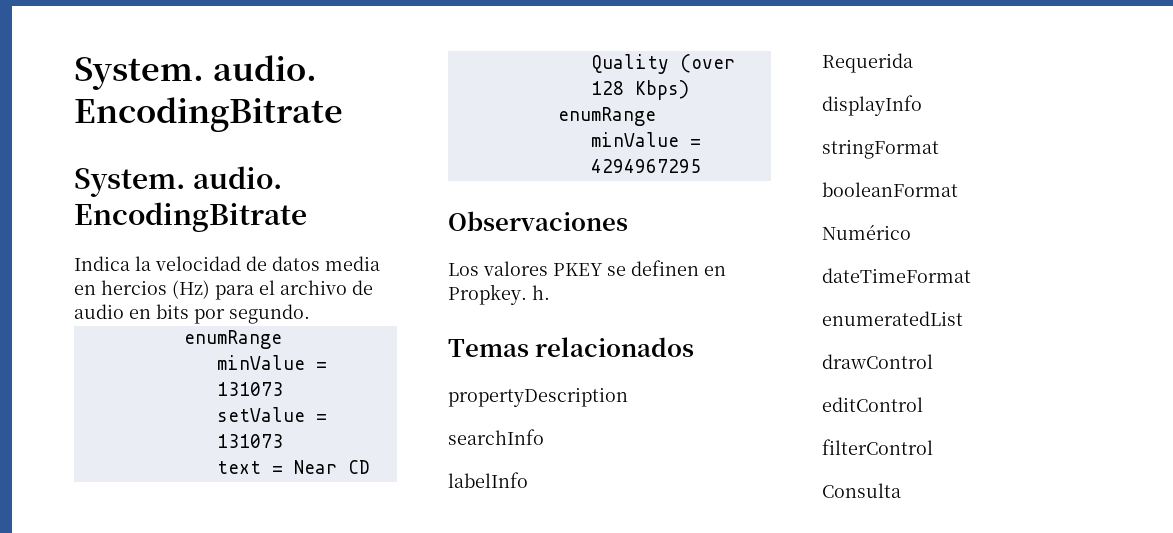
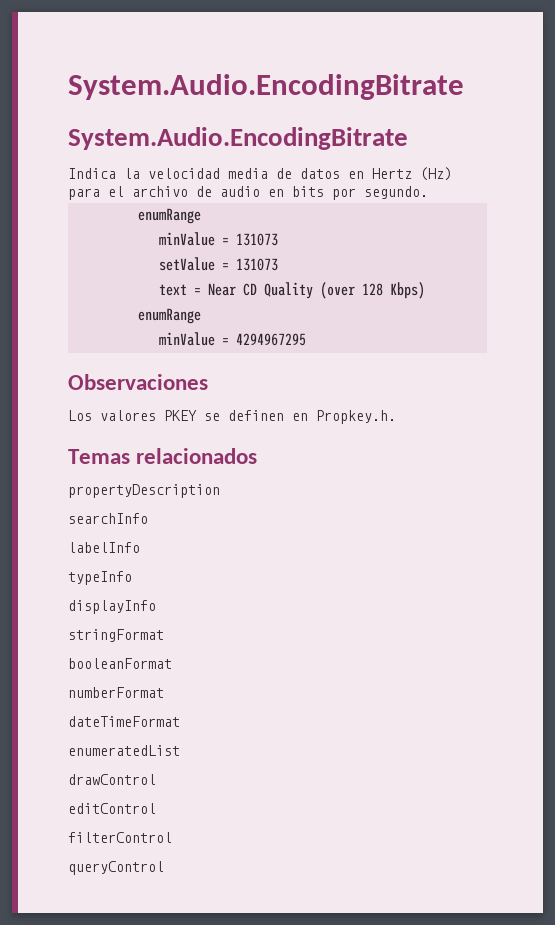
[74,55,317,90] [74,97,343,132] [74,166,282,197] [74,202,307,232] System. audio. EncodingBitrate // System. audio. EncodingBitrate -> [68,74,464,100] [68,127,408,150] System.Audio.EncodingBitrate // System.Audio.EncodingBitrate
(241, 263) none -> [228,168,268,179] media
[325,256,380,271] [74,280,167,295] media en hercios -> [348,168,412,179] en Hertz
[448,284,550,305] Propkey. h. -> [316,410,396,424] Propkey.h.
[822,53,913,73] Requerida -> [68,571,132,585] typeInfo
[822,224,911,240] Numérico -> [68,687,164,698] numberFormat
[822,483,901,498] Consulta -> [68,861,164,875] queryControl

